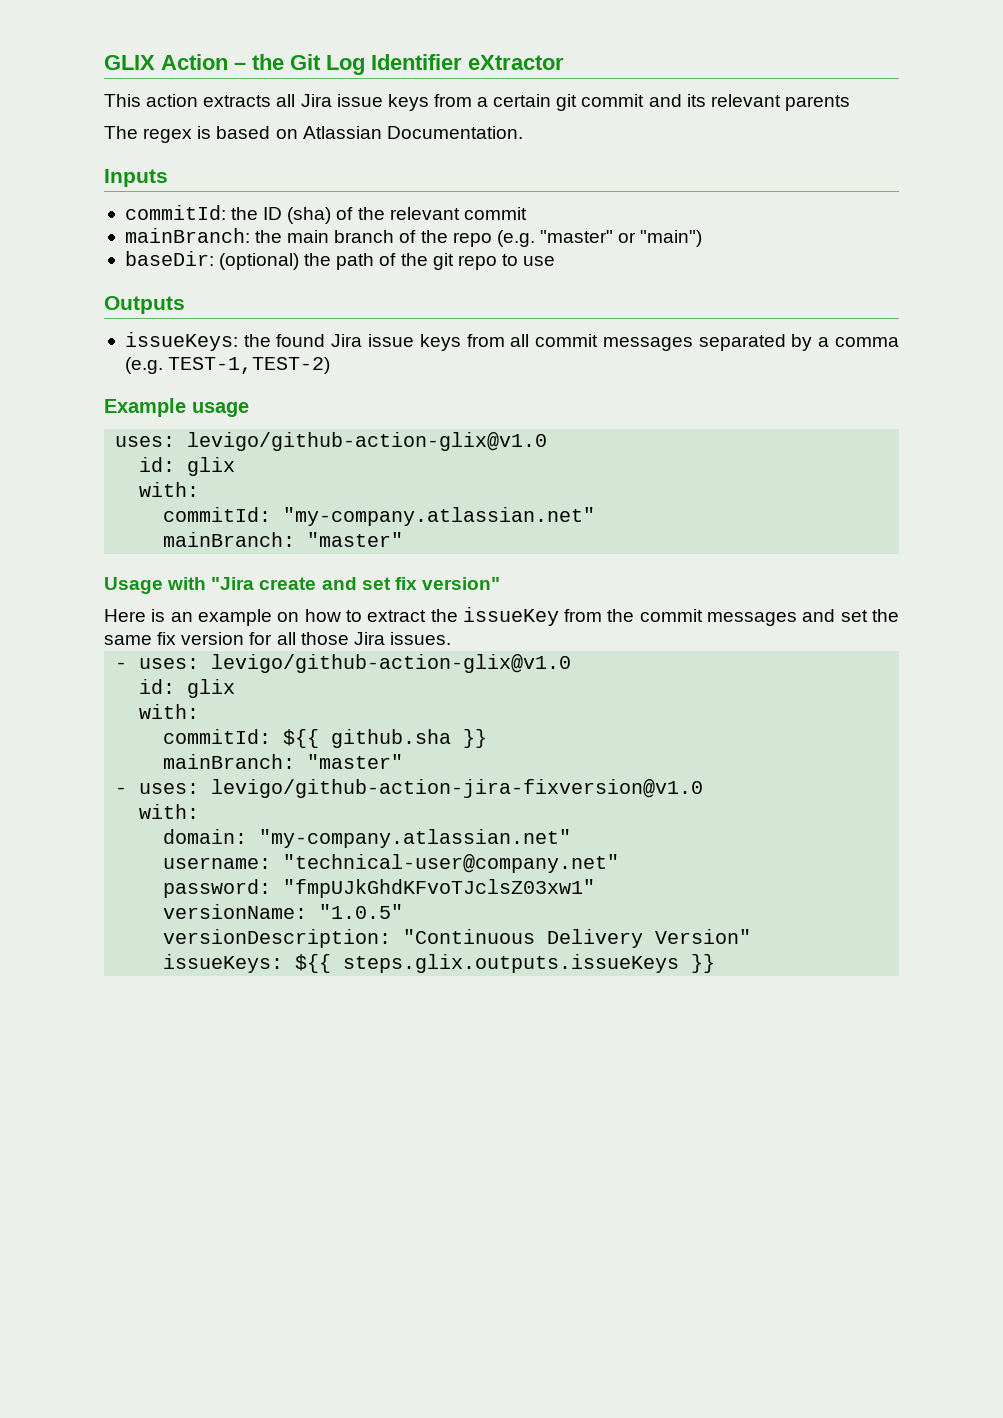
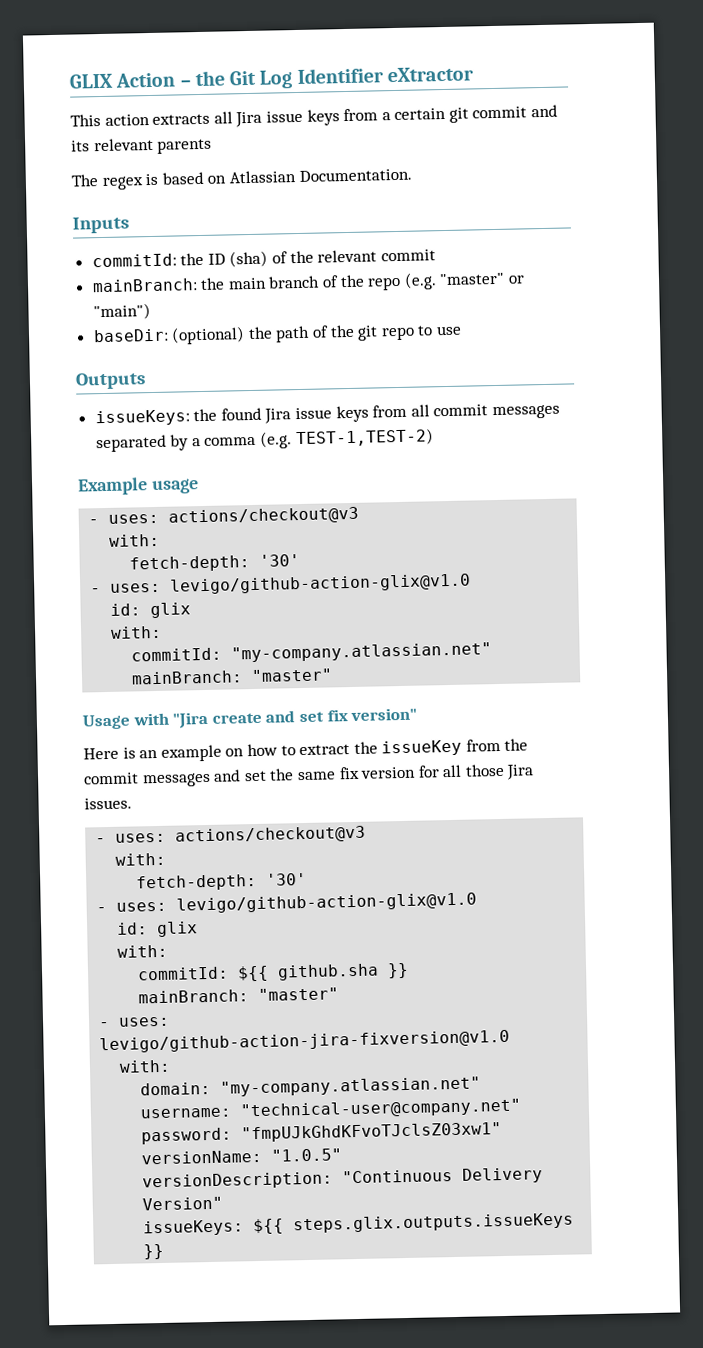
(249, 409) none -> [88,506,360,526] [109,533,161,547] [129,554,301,573] [90,588,102,594] - uses: actions/checkout@v3 // with: // fetch-depth: '30' // -
(451, 638) none -> [95,825,367,845] [115,852,167,866] [136,872,308,892] // - uses: actions/checkout@v3 // with: // fetch-depth: '30'

